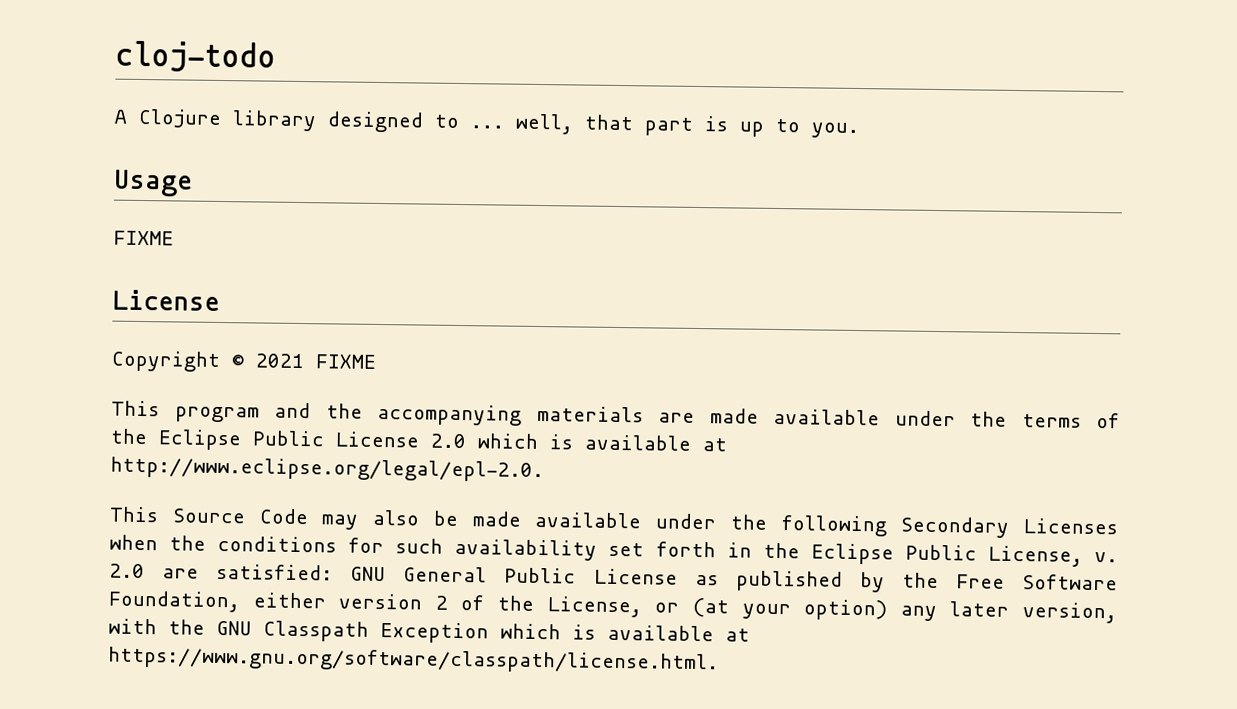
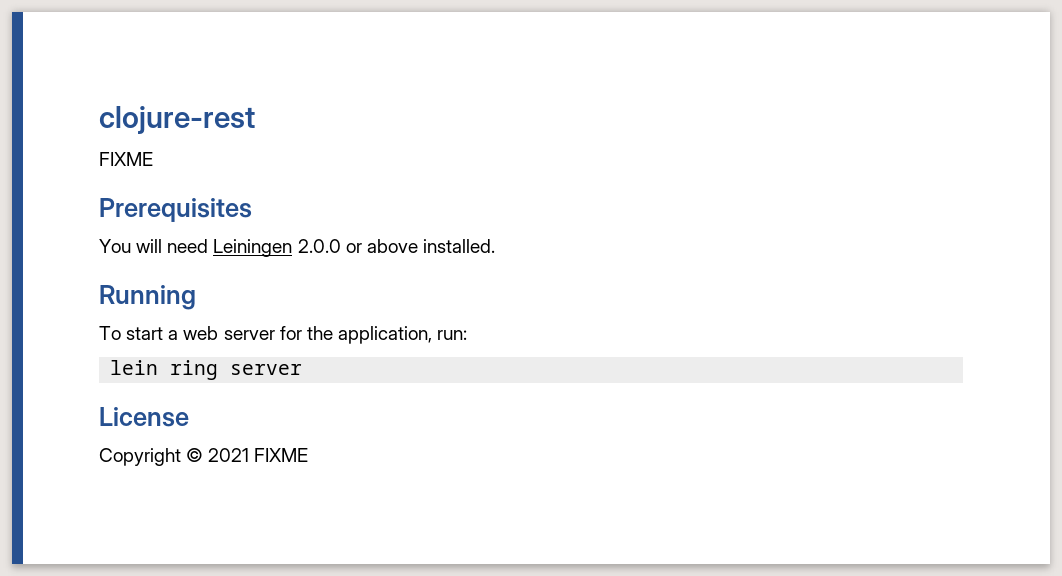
[115,40,276,73] [114,108,859,139] [113,169,193,197] [113,230,174,246] cloj-todo // A Clojure library designed to ... well, that part is up to you. // Usage // FIXME -> [99,106,255,134] [99,152,153,166] [99,198,252,222] [99,239,495,257] [99,285,196,310] [99,326,468,344] [110,360,303,380] clojure-rest // FIXME // Prerequisites // You will need Leiningen 2.0.0 or above installed. // Running // To start a web server for the application, run: // lein ring server
[111,400,1120,429] [110,428,727,452] [110,456,544,483] [109,506,1118,538] [109,534,1119,567] [109,563,1119,593] [108,590,1118,624] [108,618,750,644] [108,646,719,675] // This program and the accompanying materials are made available under the terms of the Eclipse Public License 2.0 which is available at http://www.eclipse.org/legal/epl-2.0. // This Source Code may also be made available under the following Secondary Licenses when the conditions for such availability set forth in the Eclipse Public License, v. 2.0 are satisfied: GNU General Public License as published by the Free Software Foundation, either version 2 of the License, or (at your option) any later version, with the GNU Classpath Exception which is available at https://www.gnu.org/software/classpath/license.html. -> (309, 455) none

